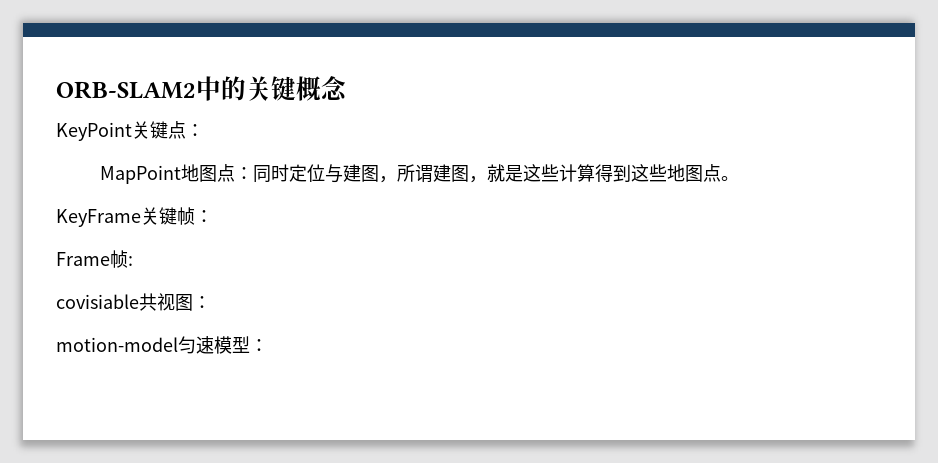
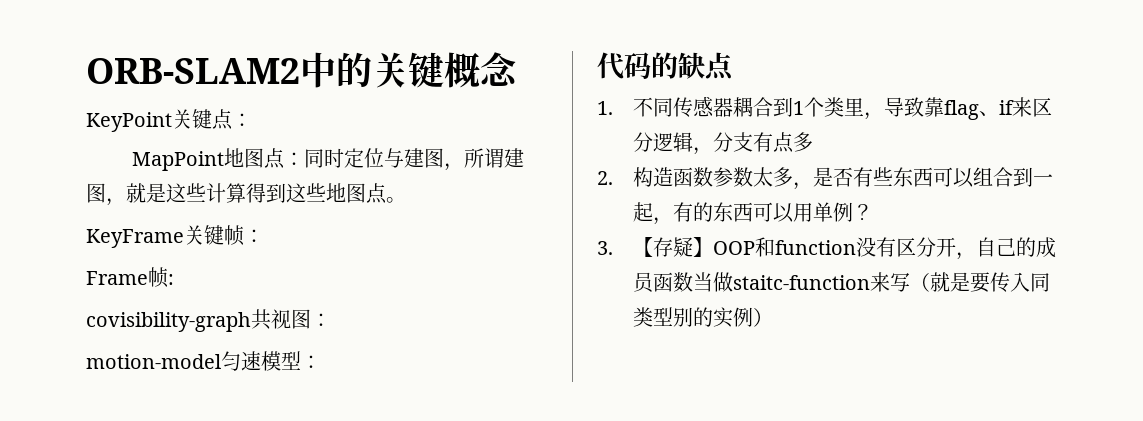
[56,294,139,309] covisiable -> [86,312,251,332] covisibility-graph
(268, 345) none -> [597,52,734,81] [597,96,1052,120] [632,132,813,155] [597,167,1053,190] [632,202,873,225] [597,237,1056,260] [632,272,1050,293] [632,307,773,328] // 代码的缺点 // 1.不同传感器耦合到1个类里，导致靠flag、if来区分逻辑，分支有点多 // 2.构造函数参数太多，是否有些东西可以组合到一起，有的东西可以用单例？ // 3.【存疑】OOP和function没有区分开，自己的成员函数当做staitc-function来写（就是要传入同类型别的实例）

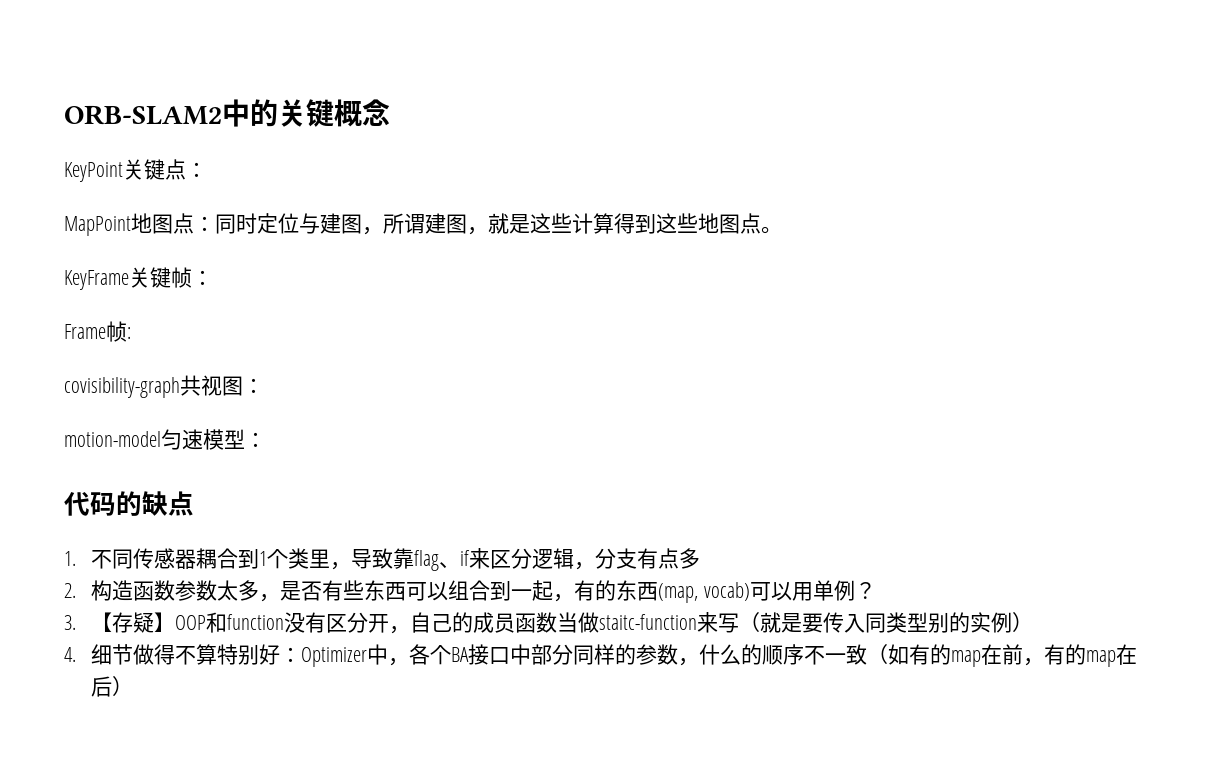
(753, 212) none -> [657,582,750,603] (map, vocab)
(773, 317) none -> [64,644,1137,667] [90,676,133,697] // 4.细节做得不算特别好：Optimizer中，各个BA接口中部分同样的参数，什么的顺序不一致（如有的map在前，有的map在后）

